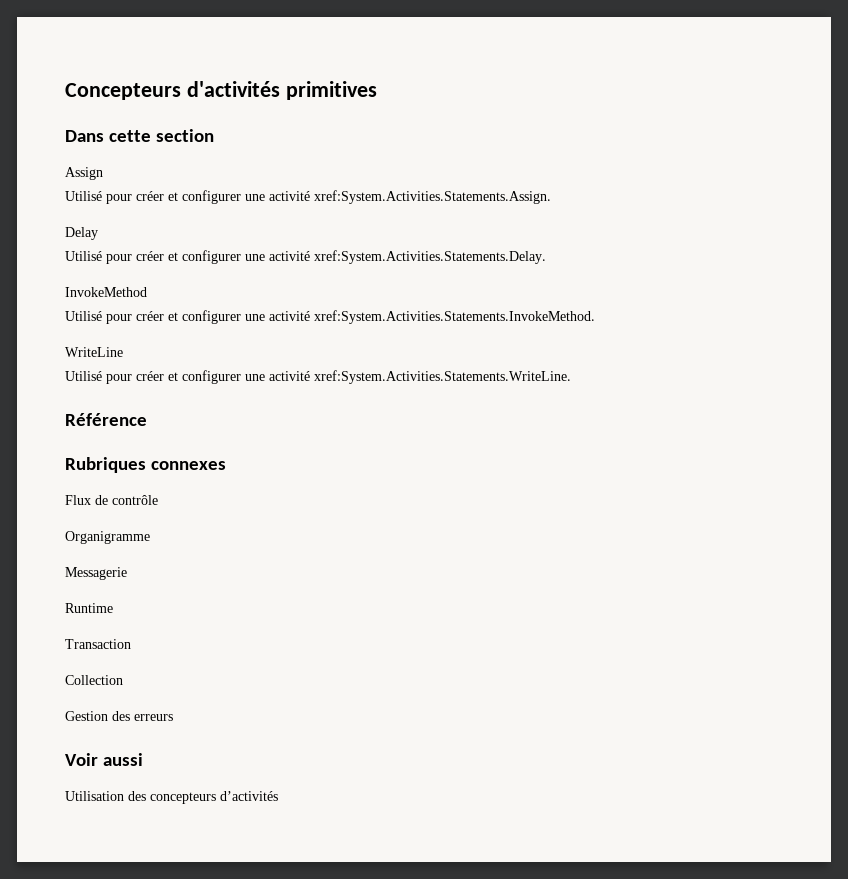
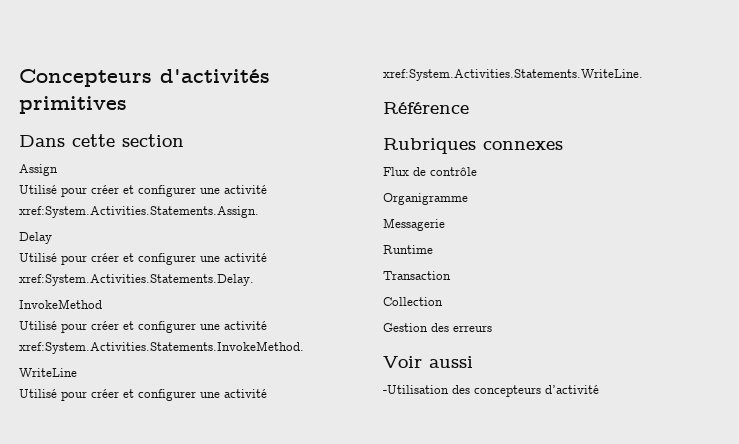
[65,791,124,801] Utilisation -> [383,385,449,394] -Utilisation
[220,791,278,801] d’activités -> [545,385,599,394] d’activité

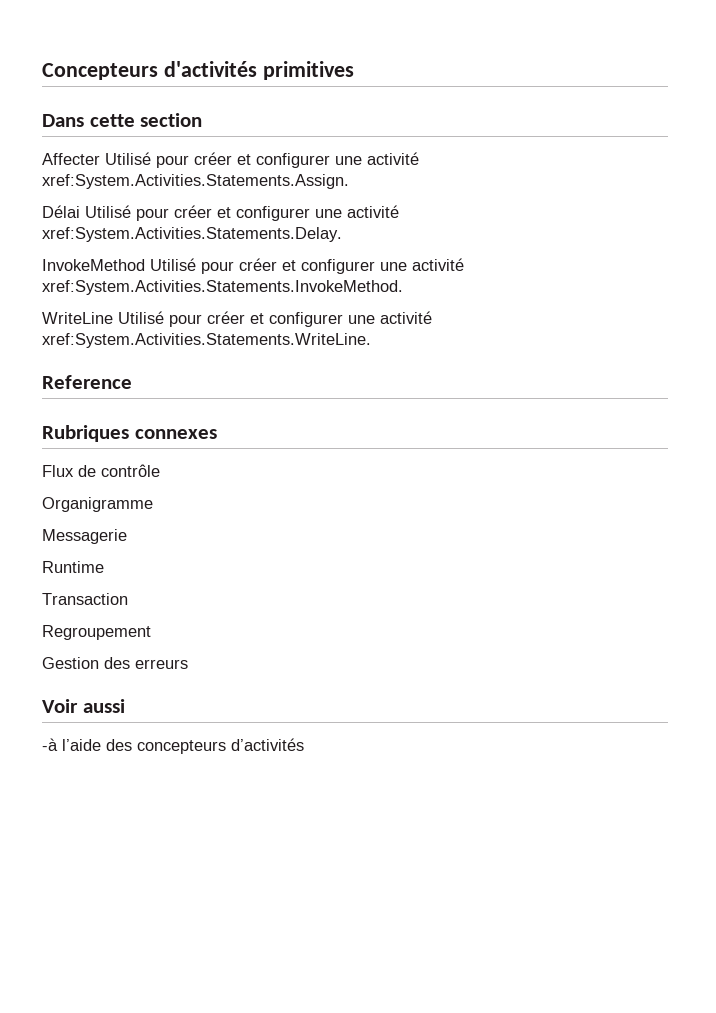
[19,164,58,176] Assign // -> [42,153,100,165] Affecter
[19,232,52,244] Delay // -> [42,205,80,218] Délai
(102, 304) // -> (145, 265) none
(77, 372) // -> (113, 318) none
[383,102,469,114] Référence -> [42,375,132,389] Reference
[383,297,443,306] Collection -> [42,625,151,640] Regroupement
[383,385,449,394] -Utilisation -> [42,738,101,751] -à l’aide
[545,385,599,394] d’activité -> [231,738,304,751] d’activités

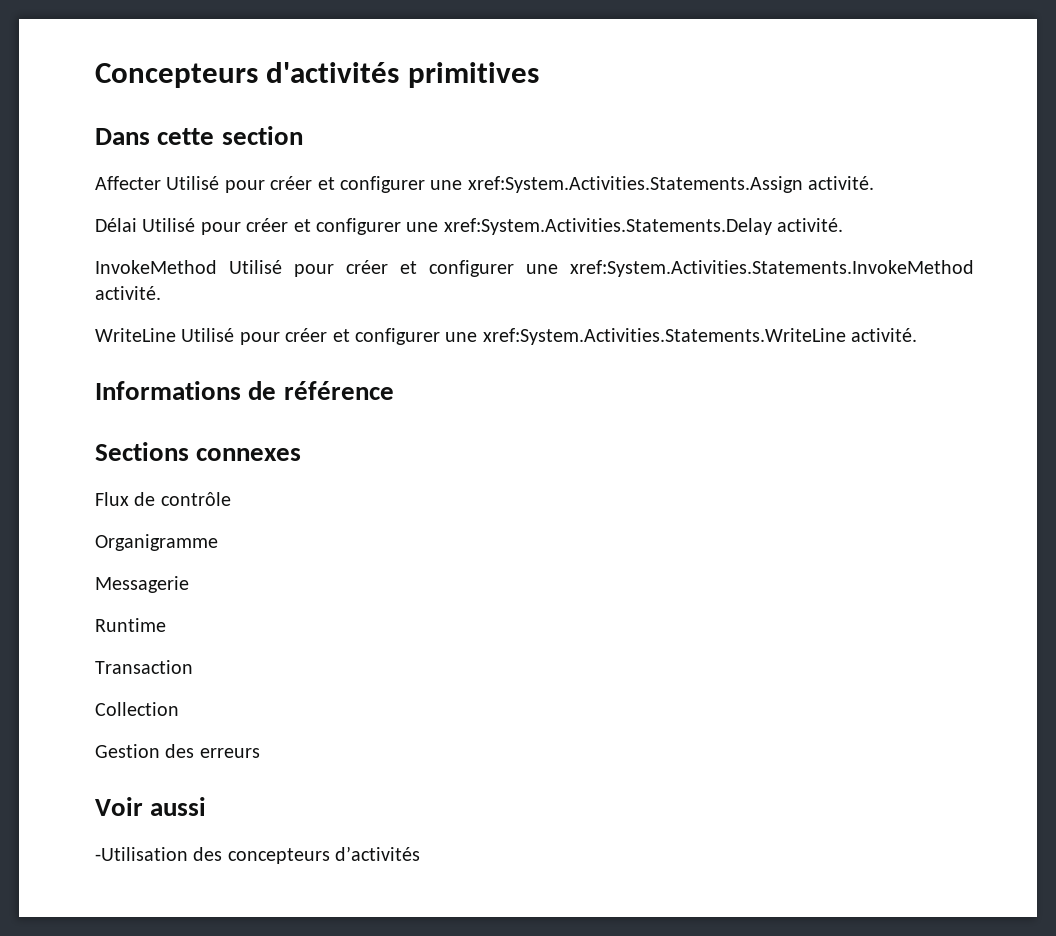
[367,152,419,165] [42,174,349,189] activité xref:System.Activities.Statements.Assign. -> [467,176,875,193] xref:System.Activities.Statements.Assign activité.
[347,205,399,218] [42,227,342,242] activité xref:System.Activities.Statements.Delay. -> [443,218,844,235] xref:System.Activities.Statements.Delay activité.
[412,258,464,271] [42,280,403,295] activité xref:System.Activities.Statements.InvokeMethod. -> [570,260,974,277] [95,286,161,300] xref:System.Activities.Statements.InvokeMethod activité.
[380,311,432,324] [42,333,371,348] [42,375,132,389] [42,425,129,442] activité xref:System.Activities.Statements.WriteLine. // Reference // Rubriques -> [482,328,918,345] [95,381,394,400] [95,442,189,461] xref:System.Activities.Statements.WriteLine activité. // Informations de référence // Sections
[42,625,151,640] Regroupement -> [95,702,179,716] Collection
[42,738,101,751] -à l’aide -> [95,847,188,861] -Utilisation

